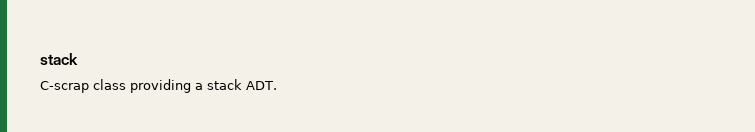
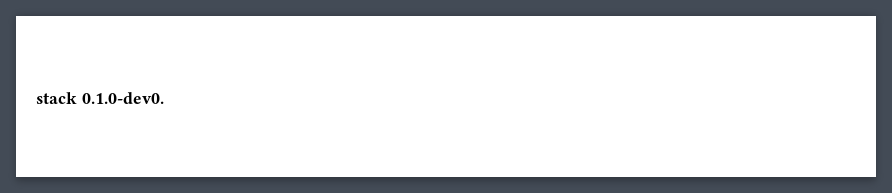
[40,53,78,65] [40,79,277,93] stack // C-scrap class providing a stack ADT. -> [36,92,164,104] stack 0.1.0-dev0.

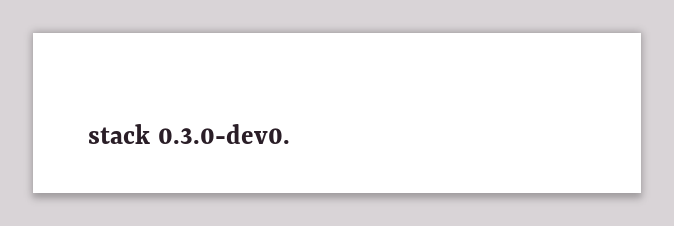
[81,92,164,104] 0.1.0-dev0. -> [157,124,290,144] 0.3.0-dev0.

